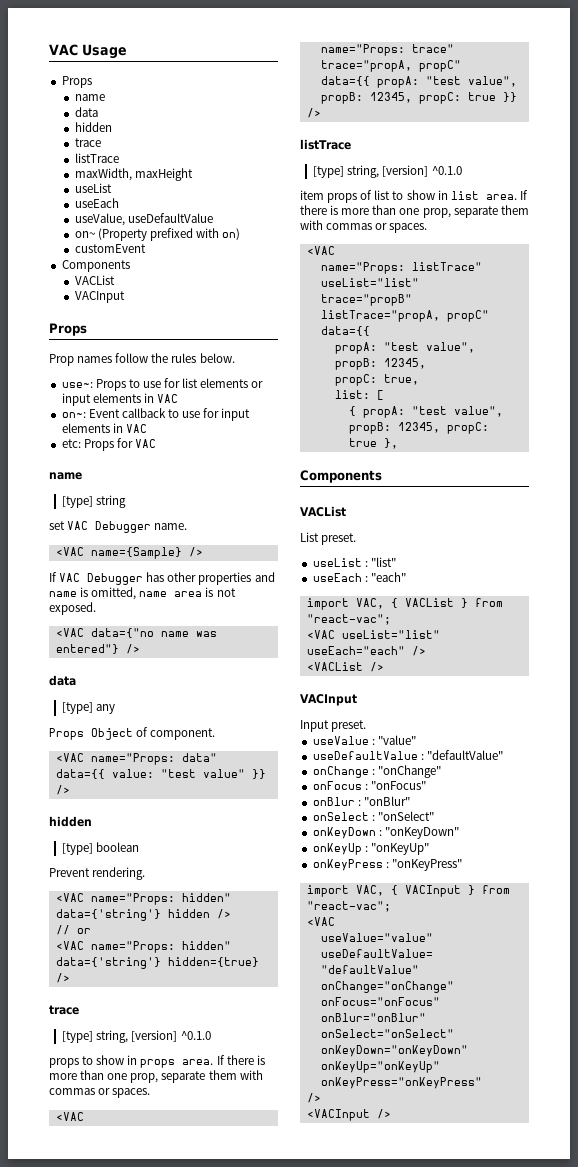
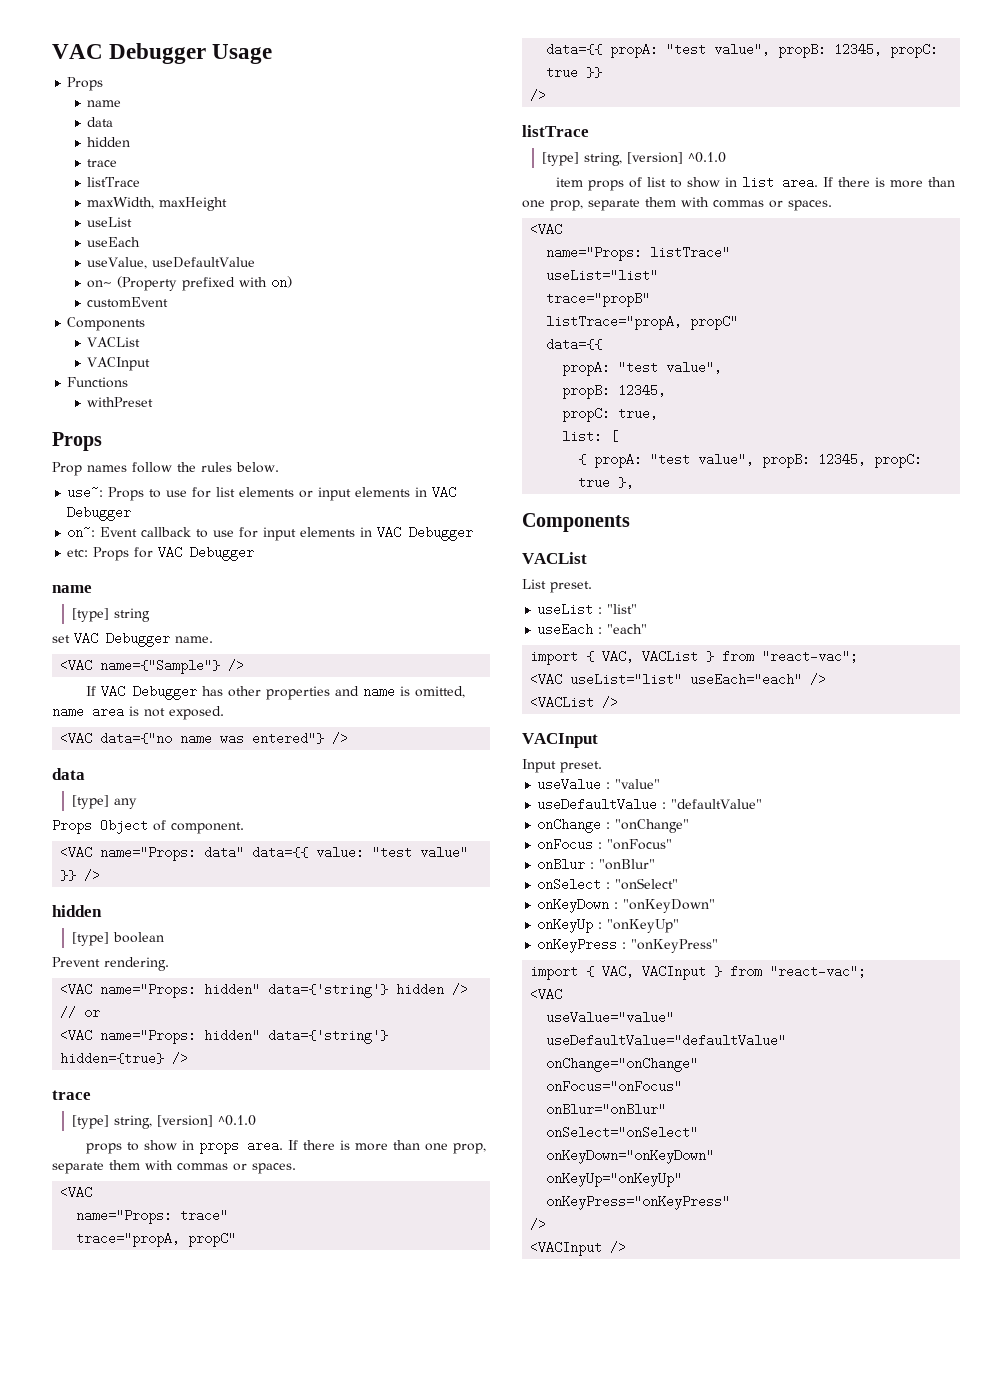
[49,44,78,56] VAC -> [52,43,207,64] VAC Debugger
(125, 297) none -> [67,377,129,388] [87,397,154,407] // Functions // withPreset
(178, 398) none -> [67,506,132,521] Debugger
(147, 428) none -> [409,526,474,541] Debugger
(156, 443) none -> [190,546,255,561] Debugger
[90,547,182,559] name={Sample} -> [100,659,221,674] name={"Sample"}
[355,598,398,609] VAC, { -> [586,650,635,663] { VAC,
[355,885,398,896] VAC, { -> [586,965,635,978] { VAC,

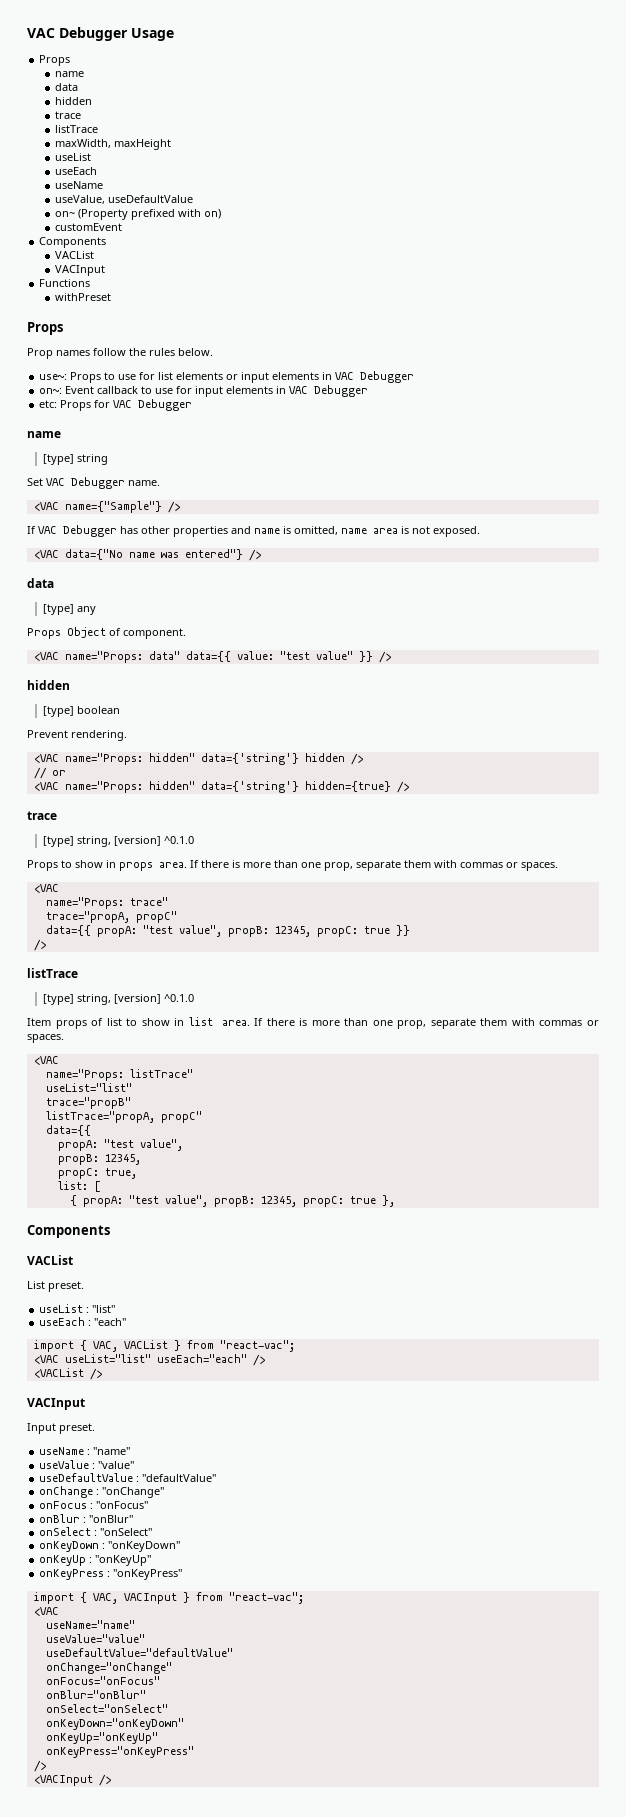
(141, 242) none -> [55,181,104,189] // useName
[52,635,70,643] set -> [27,478,43,486] Set
[100,732,173,745] data={"no -> [64,549,123,560] data={"No
[85,1143,122,1154] props -> [27,860,58,871] Props
[555,177,583,187] item -> [27,1018,51,1026] Item
(602, 767) none -> [39,1447,131,1455] // useName : "name"
(563, 994) none -> [45,1620,135,1629] // useName="name"

